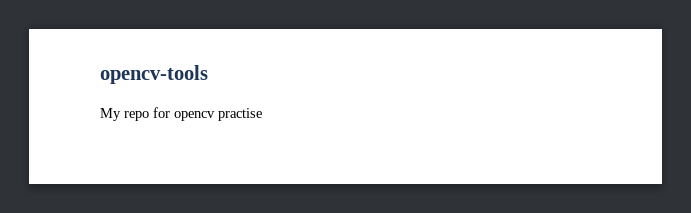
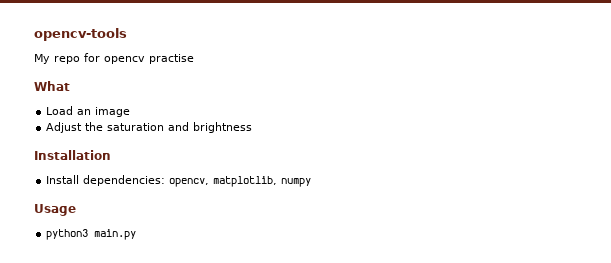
(262, 114) none -> [34,81,70,91] [46,106,131,117] [46,122,253,133] [34,150,111,160] [46,175,312,187] [34,204,76,216] [46,229,137,240] // What // Load an image // Adjust the saturation and brightness // Installation // Install dependencies: opencv, matplotlib, numpy // Usage // python3 main.py

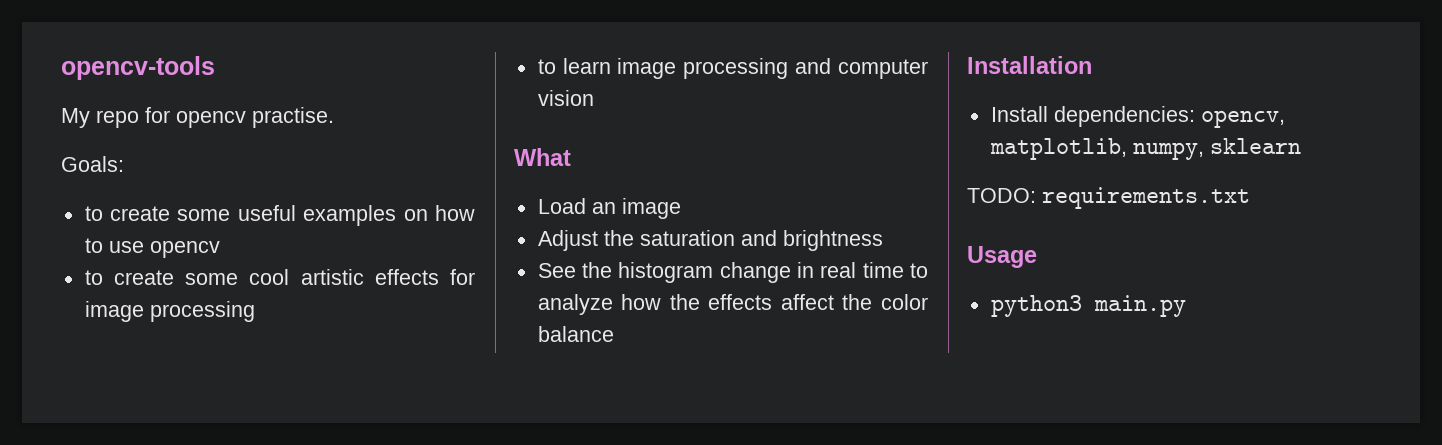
[149,54,194,64] practise -> [252,107,334,128] [61,156,124,172] [84,205,475,226] [84,238,220,258] [84,269,476,285] [84,301,255,322] [537,58,928,79] [537,90,594,106] practise. // Goals: // to create some useful examples on how to use opencv // to create some cool artistic effects for image processing // to learn image processing and computer vision
(253, 127) none -> [537,262,928,283] [537,294,928,315] [537,326,614,342] // See the histogram change in real time to analyze how the effects affect the color balance
[281,178,312,187] numpy -> [1132,138,1301,160] [967,187,1250,209] numpy, sklearn // TODO: requirements.txt

